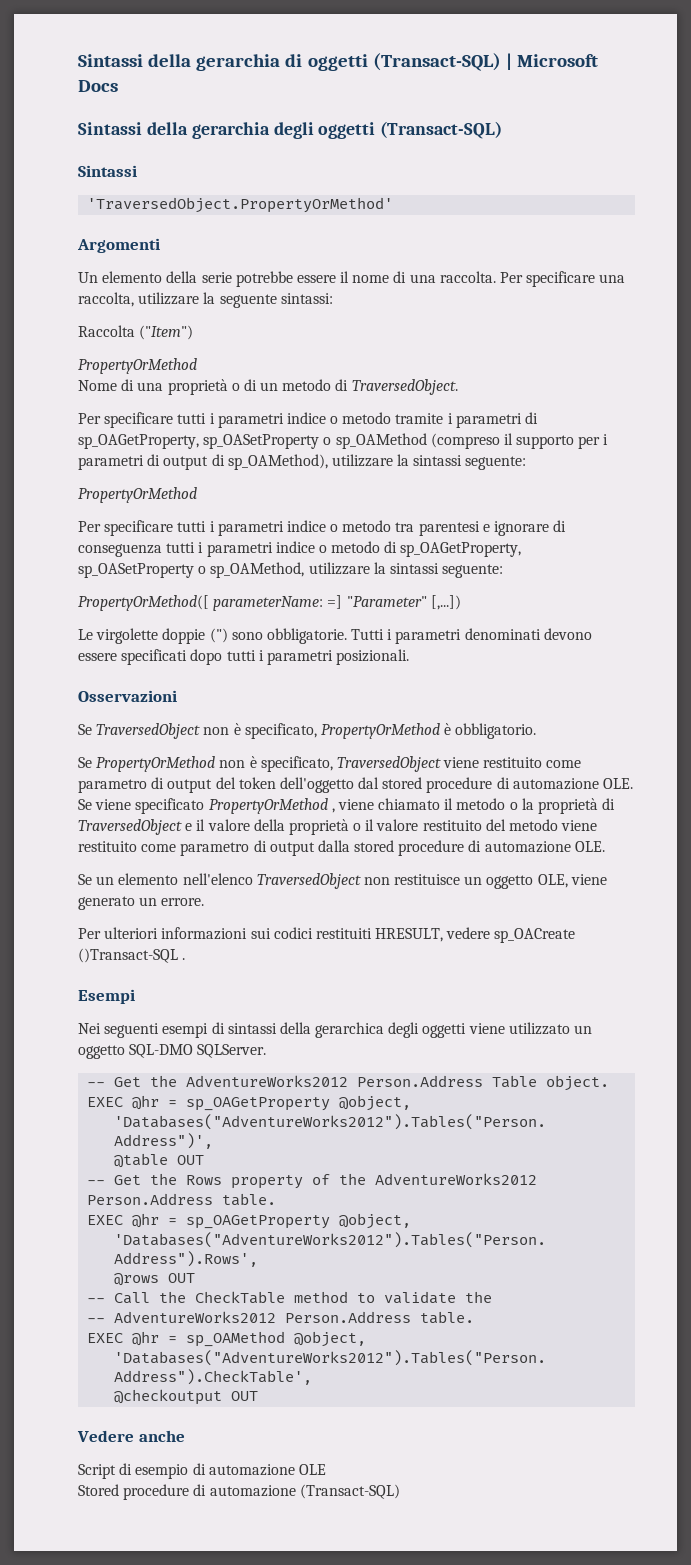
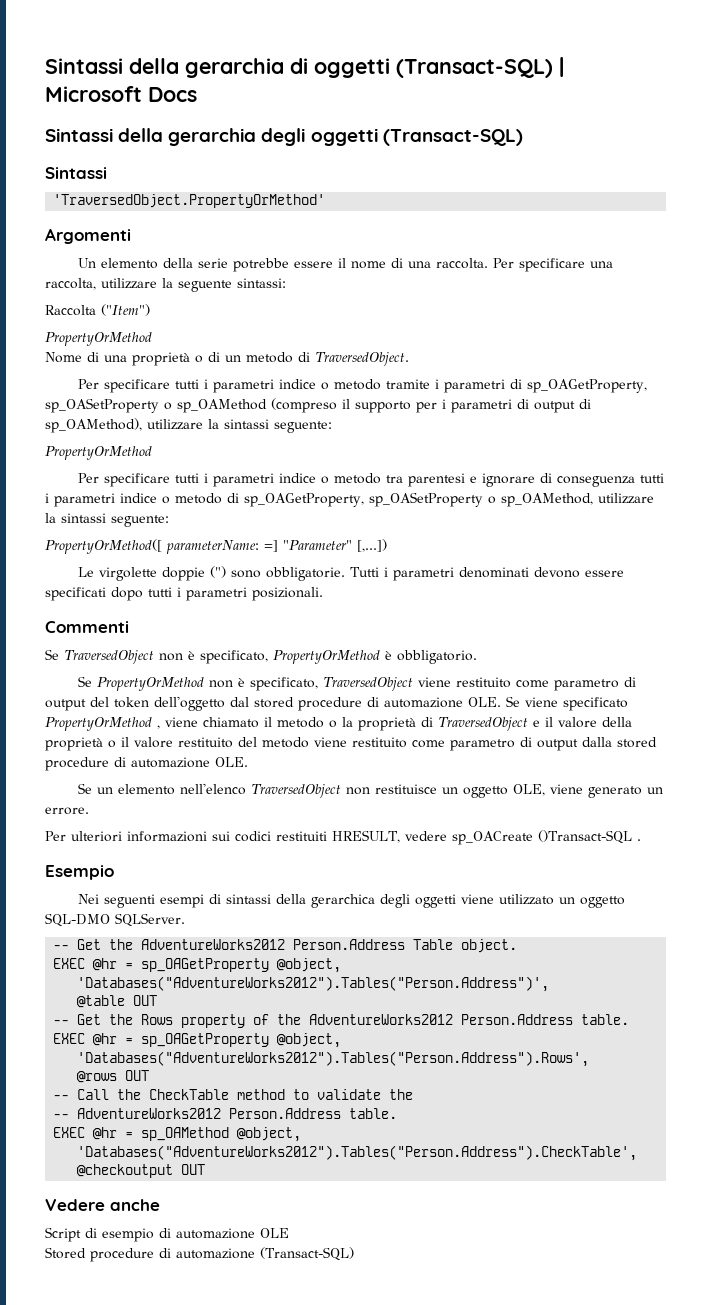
[78,690,177,702] Osservazioni -> [45,621,129,633] Commenti
[78,989,135,1004] Esempi -> [45,865,114,880] Esempio

